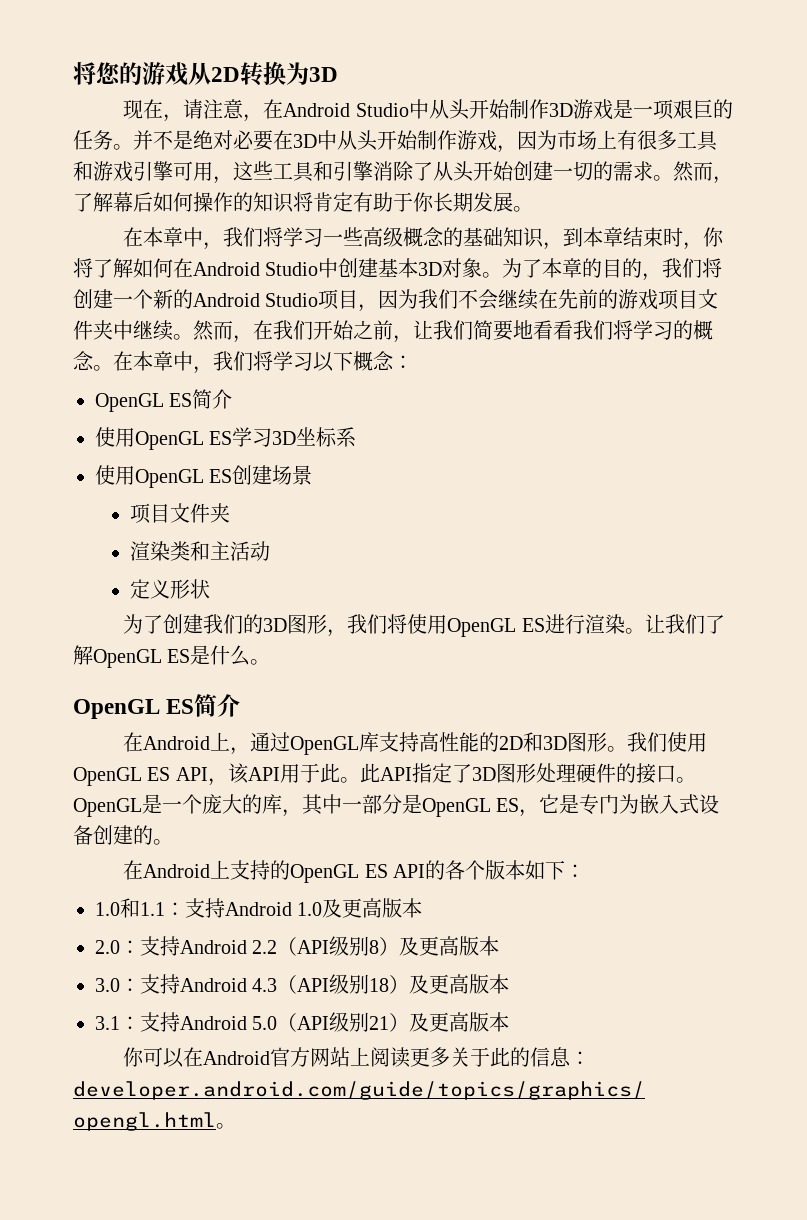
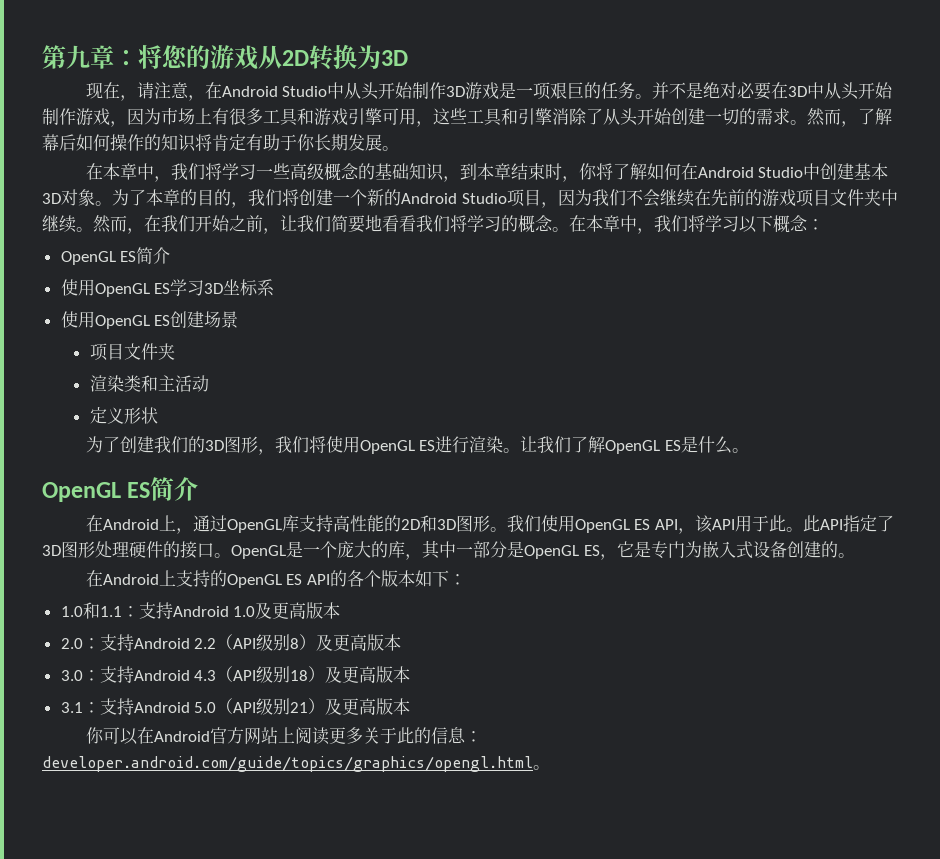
(73, 73) none -> [42,45,138,69] 第九章：

